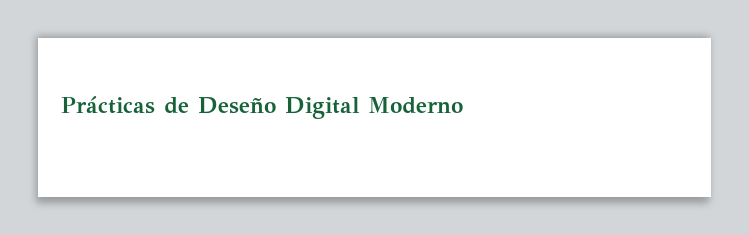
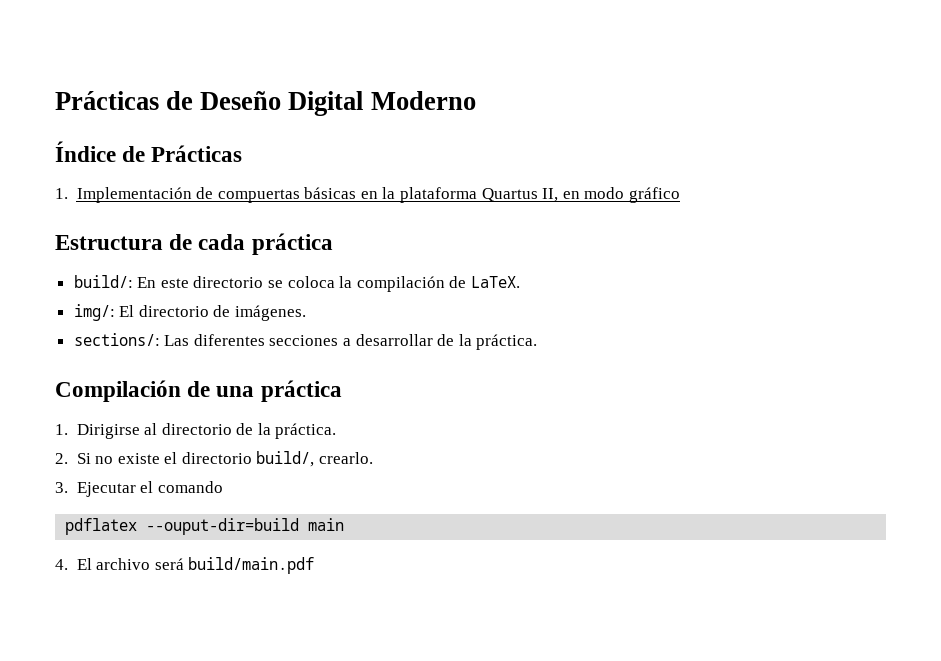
(463, 105) none -> [55,141,243,162] [55,187,680,203] [55,233,333,255] [73,275,521,292] [73,304,307,321] [73,333,538,350] [55,380,342,402] [55,423,337,439] [55,451,374,467] [55,481,223,497] [65,518,345,535] [55,557,315,574] // Índice de Prácticas // 1. Implementación de compuertas básicas en la plataforma Quartus II, en modo gráfico // Estructura de cada práctica // build/: En este directorio se coloca la compilación de LaTeX. // img/: El directorio de imágenes. // sections/: Las diferentes secciones a desarrollar de la práctica. // Compilación de una práctica // 1. Dirigirse al directorio de la práctica. // 2. Si no existe el directorio build/, crearlo. // 3. Ejecutar el comando // pdflatex --ouput-dir=build main // 4. El archivo será build/main.pdf

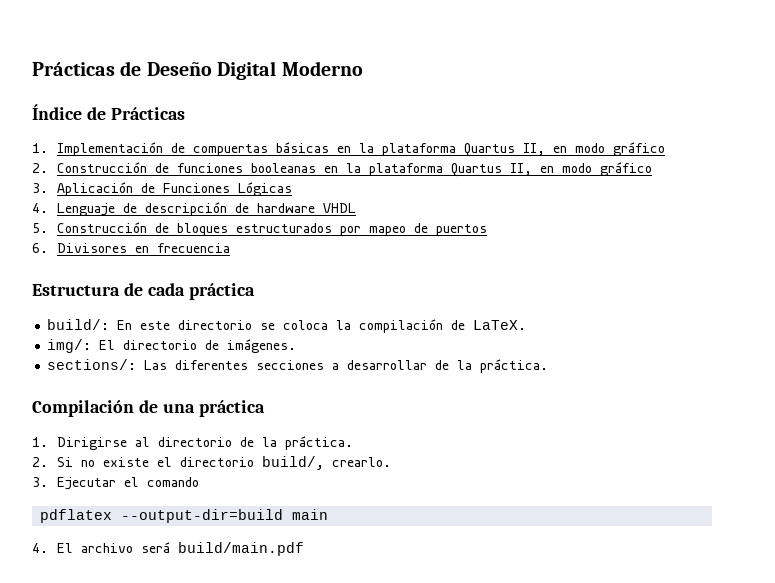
(680, 195) none -> [32,162,652,177] [32,182,292,196] [32,202,356,216] [32,222,487,236] [32,243,230,253] // 2. Construcción de funciones booleanas en la plataforma Quartus II, en modo gráfico // 3. Aplicación de Funciones Lógicas // 4. Lenguaje de descripción de hardware VHDL // 5. Construcción de bloques estructurados por mapeo de puertos // 6. Divisores en frecuencia
[146,518,300,535] --ouput-dir=build -> [121,509,284,523] --output-dir=build

